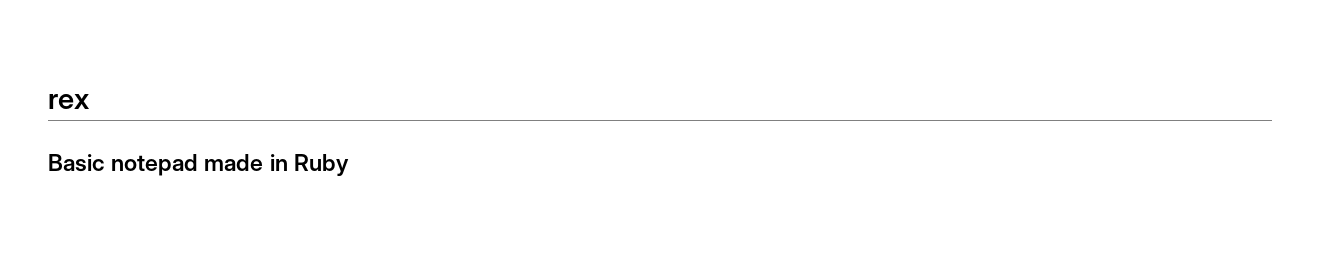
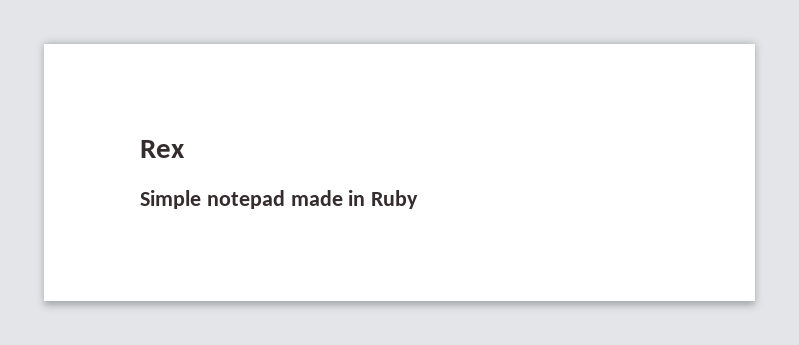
[48,94,90,109] [48,154,105,172] rex // Basic -> [140,140,185,158] [140,190,201,209] Rex // Simple

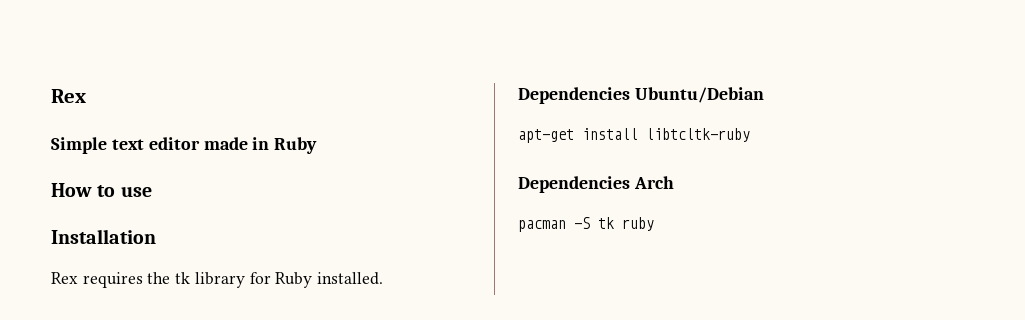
[206,190,285,209] notepad -> [111,137,200,150] text editor
(419, 199) none -> [51,183,152,197] [51,229,156,244] [51,272,384,288] [518,87,764,104] [518,128,750,143] [518,176,674,193] [518,217,654,232] // How to use // Installation // Rex requires the tk library for Ruby installed. // Dependencies Ubuntu/Debian // apt-get install libtcltk-ruby // Dependencies Arch // pacman -S tk ruby

